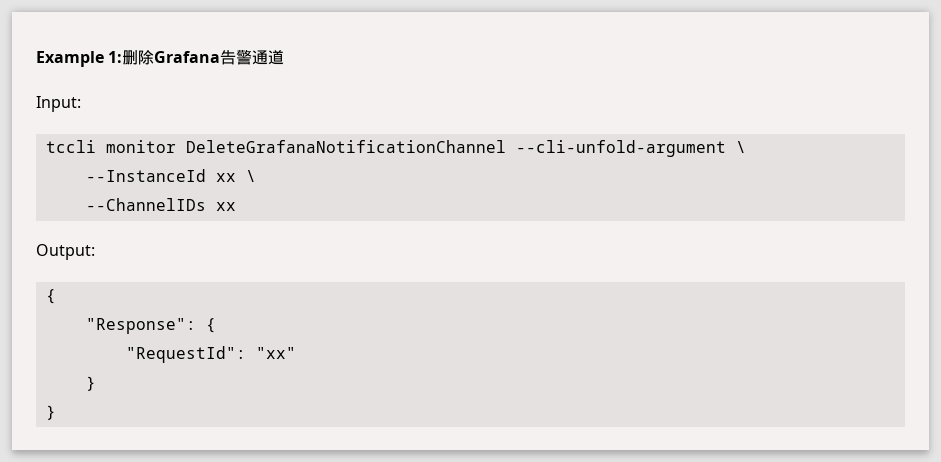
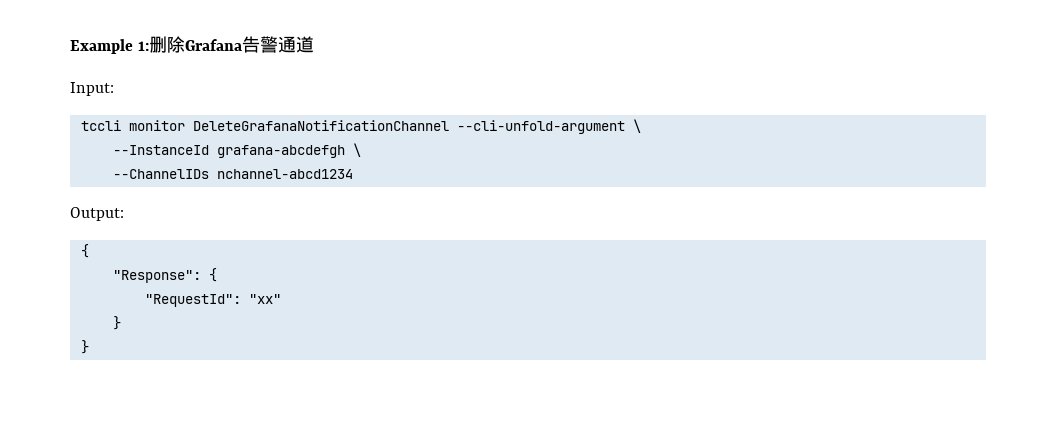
[215,173,236,182] xx -> [216,145,345,158] grafana-abcdefgh
[215,202,236,211] xx -> [216,169,353,179] nchannel-abcd1234

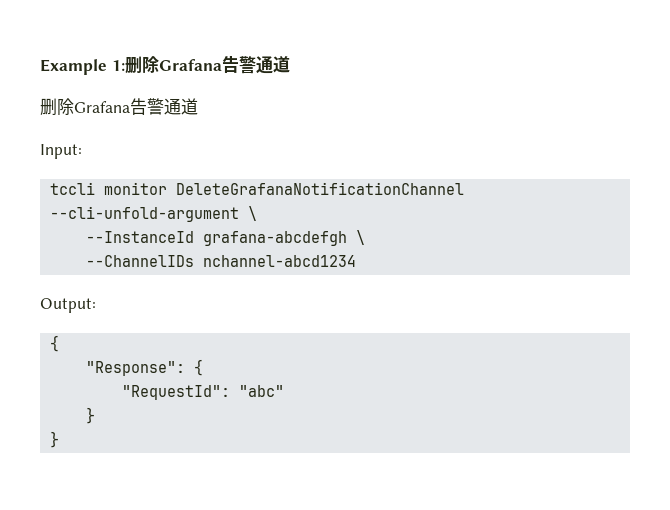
(314, 44) none -> [40,98,198,116] // 删除Grafana告警通道
[248,294,281,304] "xx" -> [239,385,285,397] "abc"

